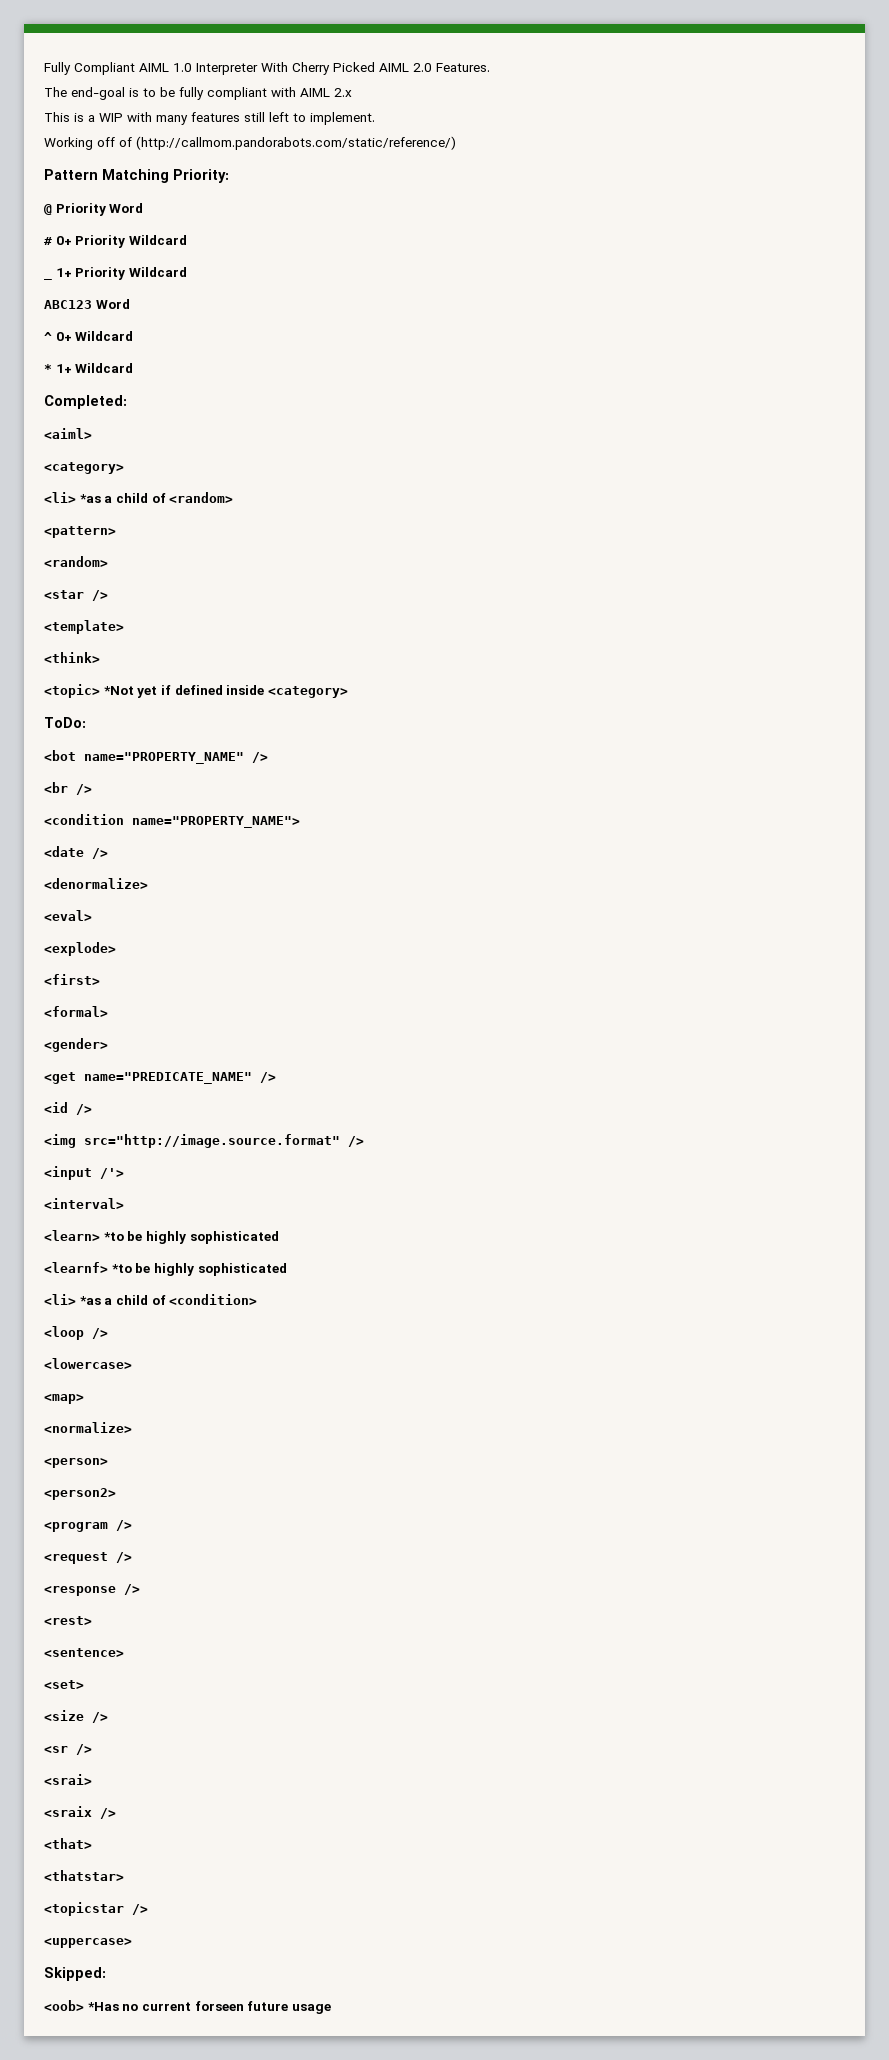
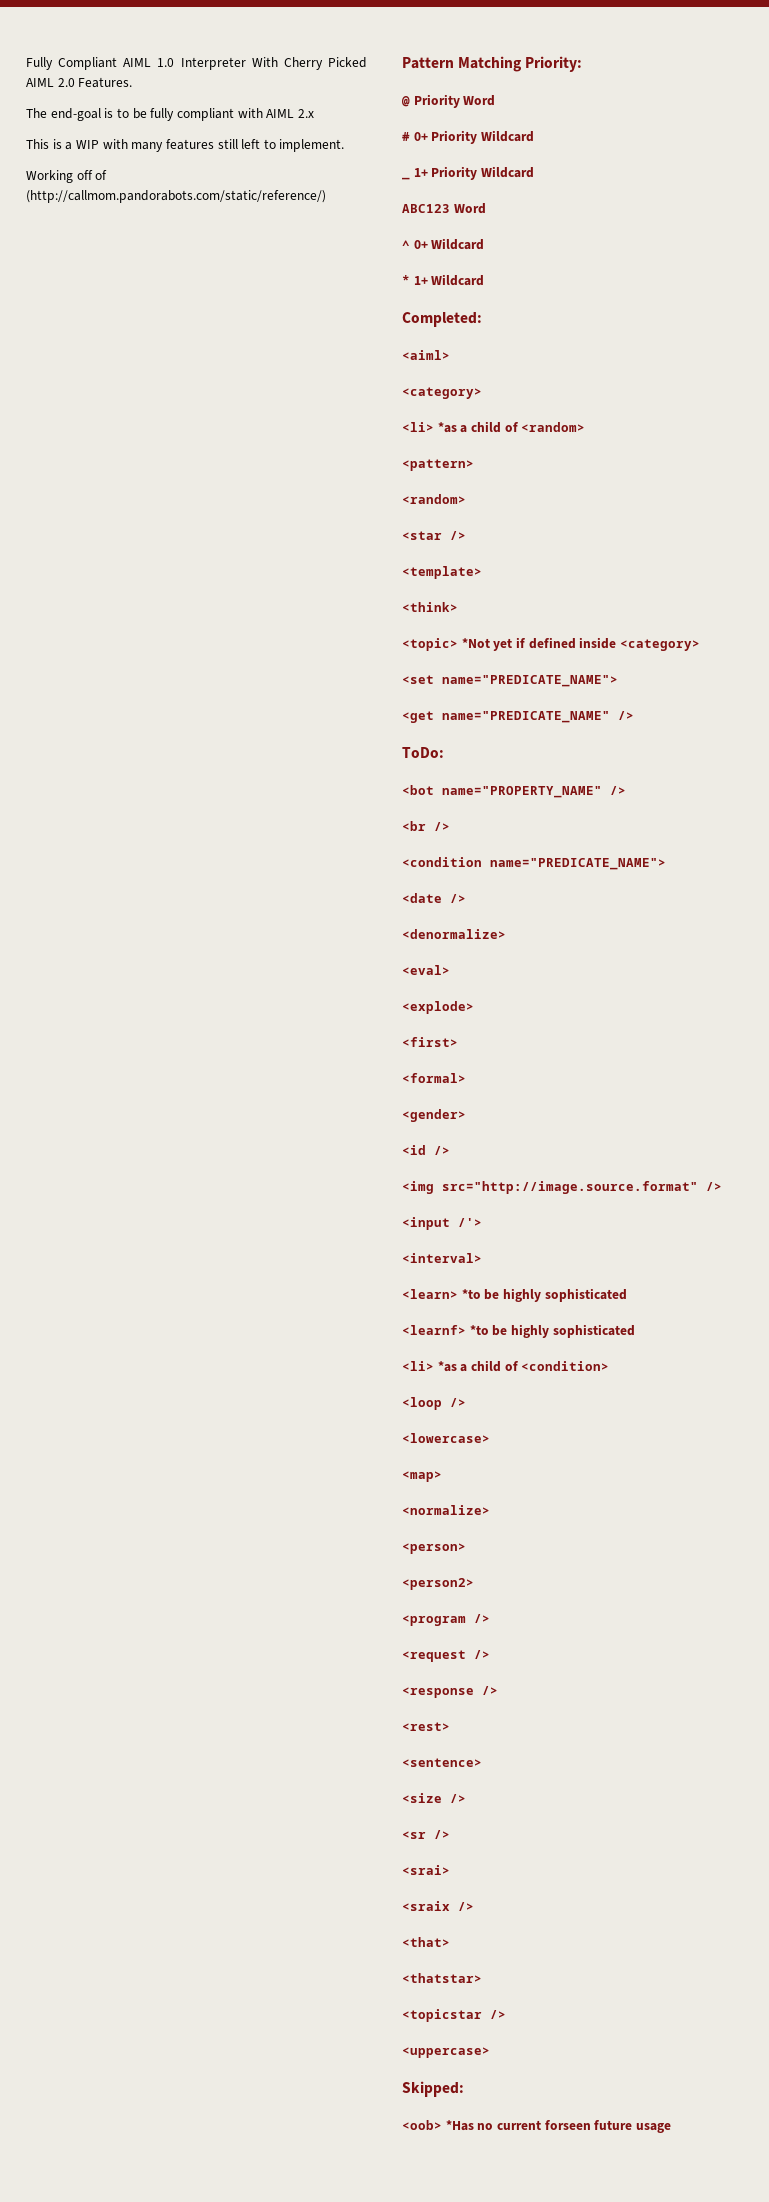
(348, 692) none -> [402,675,618,687] [402,711,634,723] // <set name="PREDICATE_NAME"> // <get name="PREDICATE_NAME" />
[132,816,300,828] name="PROPERTY_NAME"> -> [490,858,666,870] name="PREDICATE_NAME">
[44,1072,276,1084] // <get name="PREDICATE_NAME" /> -> (466, 1115) none
[44,1680,84,1689] // <set> -> (482, 1762) none

